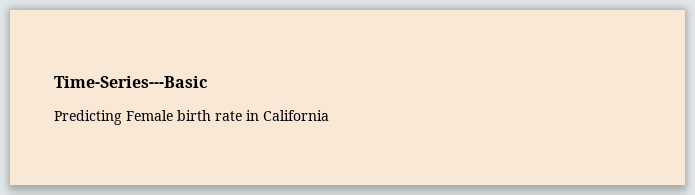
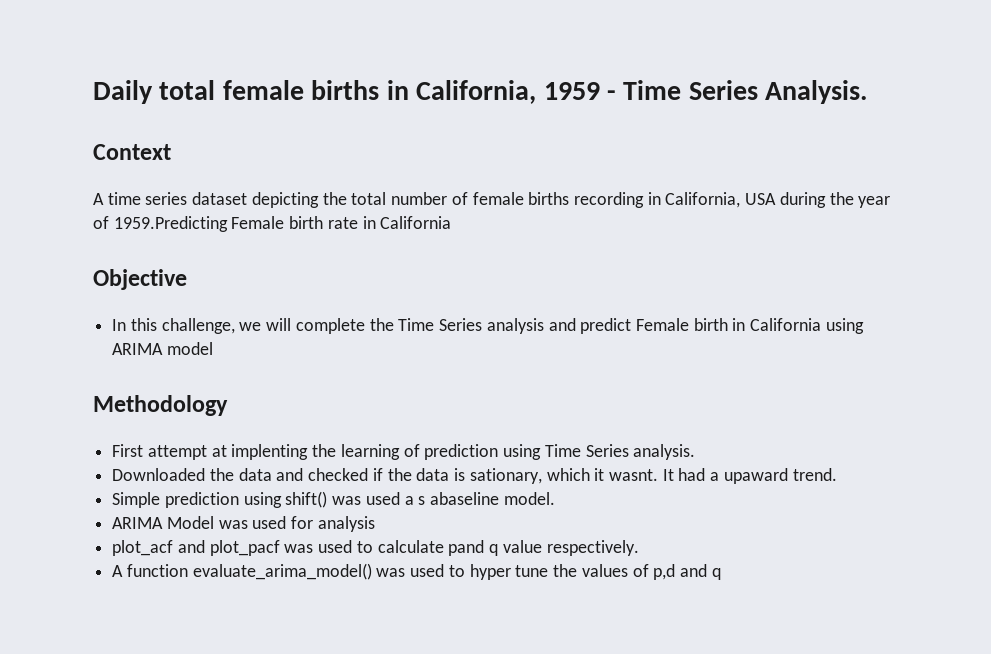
[54,76,207,88] [54,110,122,125] Time-Series---Basic // Predicting -> [93,80,868,104] [93,144,171,160] [93,192,891,208] [93,216,228,232] Daily total female births in California, 1959 - Time Series Analysis. // Context // A time series dataset depicting the total number of female births recording in California, USA during the year of 1959.Predicting
(329, 115) none -> [93,269,187,290] [112,318,864,334] [112,342,213,355] [93,395,228,416] [112,444,696,460] [112,468,837,484] [112,491,555,508] [112,516,375,532] [112,540,639,556] [112,563,721,580] // Objective // In this challenge, we will complete the Time Series analysis and predict Female birth in California using ARIMA model // Methodology // First attempt at implenting the learning of prediction using Time Series analysis. // Downloaded the data and checked if the data is sationary, which it wasnt. It had a upaward trend. // Simple prediction using shift() was used a s abaseline model. // ARIMA Model was used for analysis // plot_acf and plot_pacf was used to calculate pand q value respectively. // A function evaluate_arima_model() was used to hyper tune the values of p,d and q

